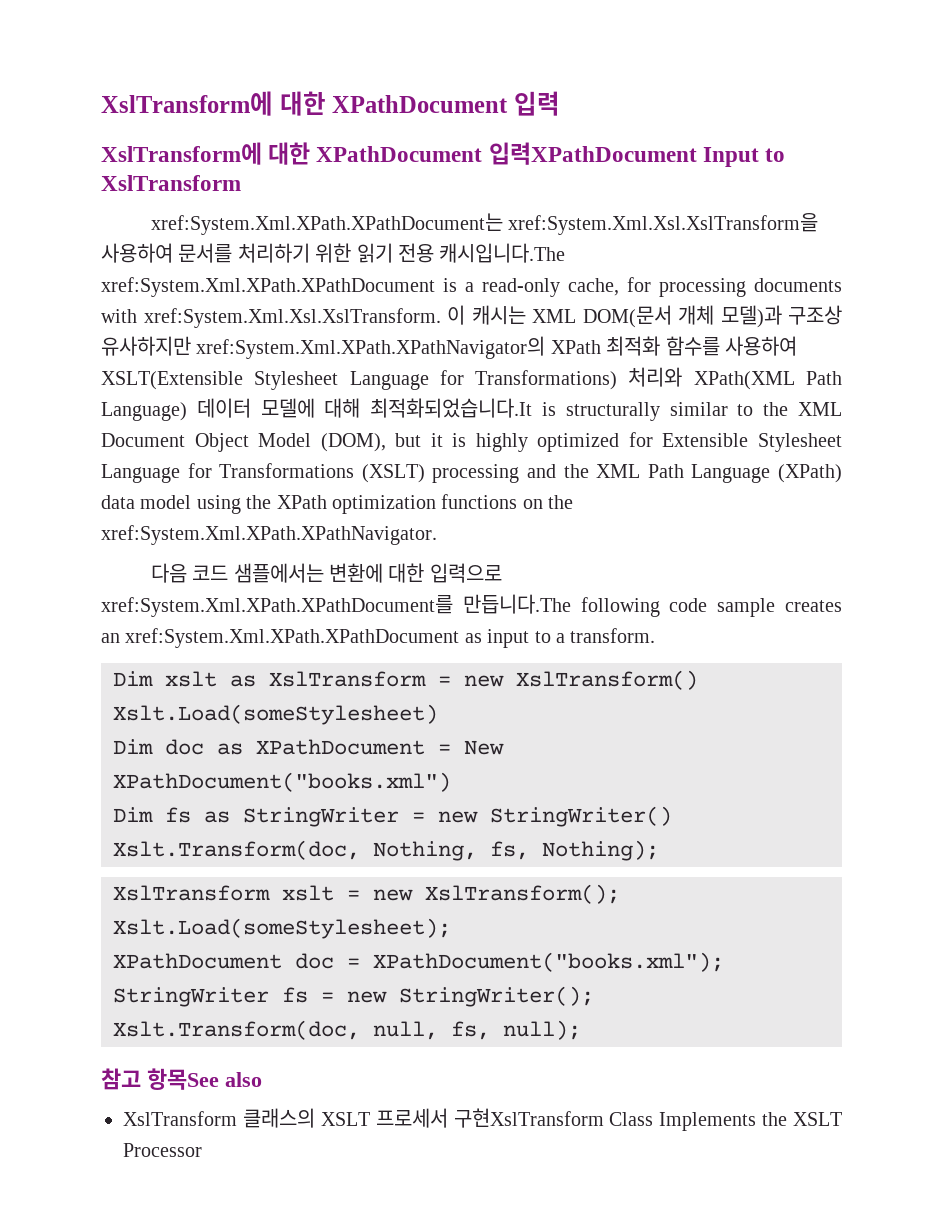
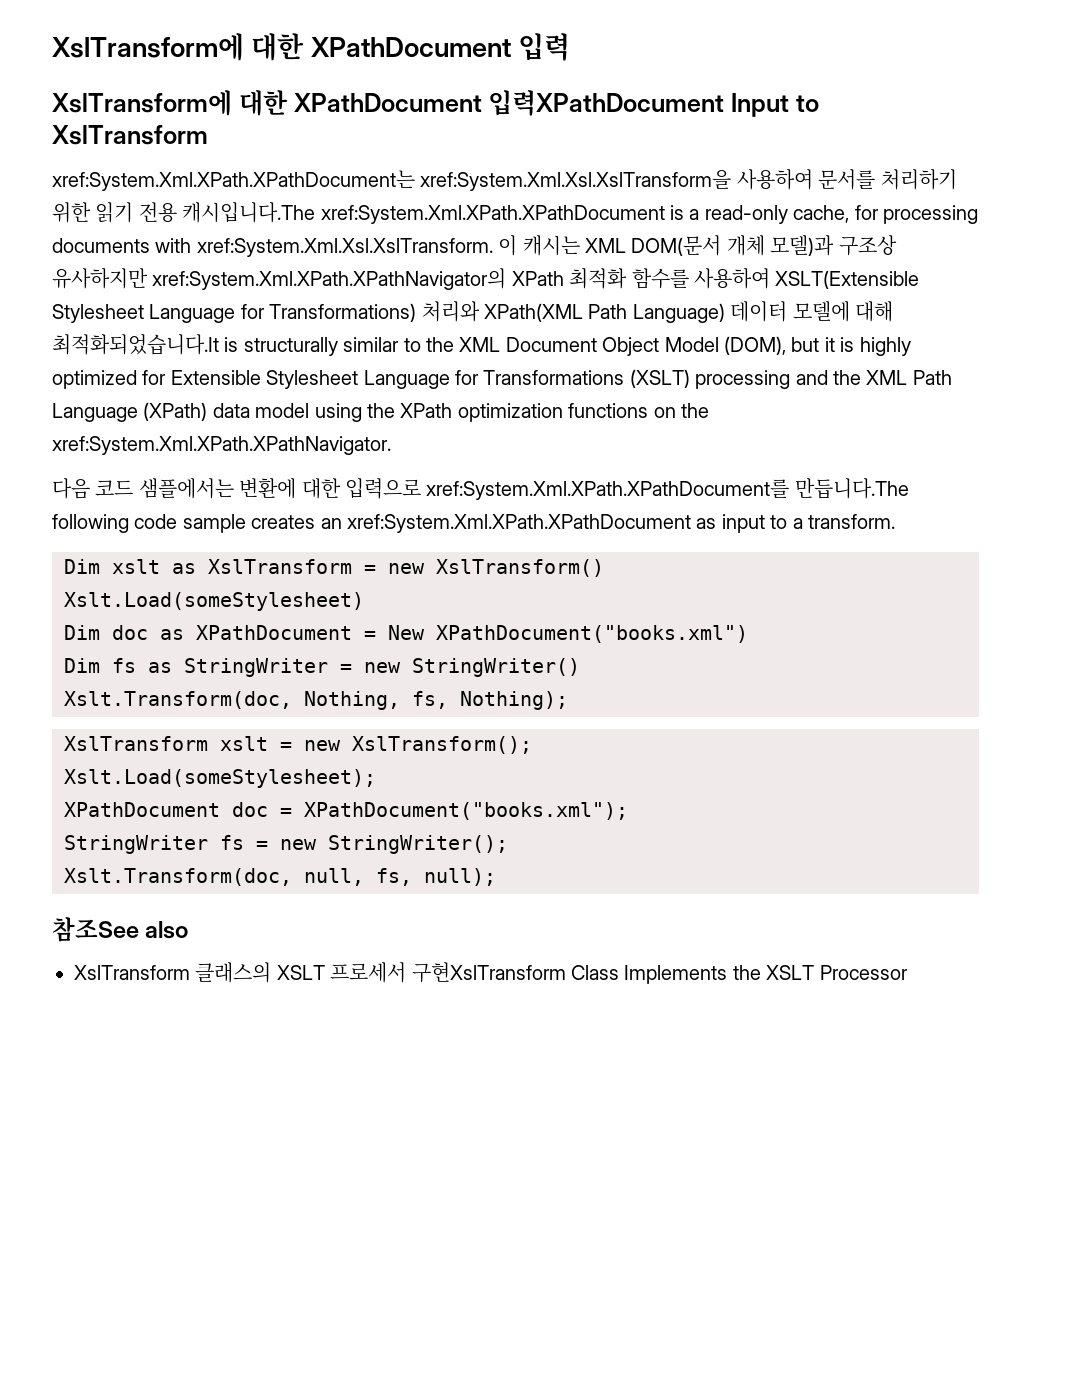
[101,1068,219,1090] 참고 항목See -> [52,917,139,942] 참조See

